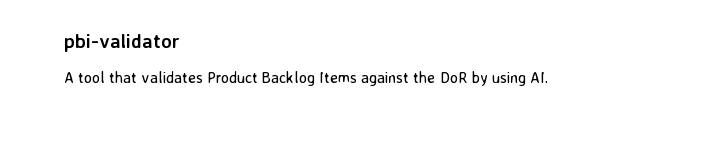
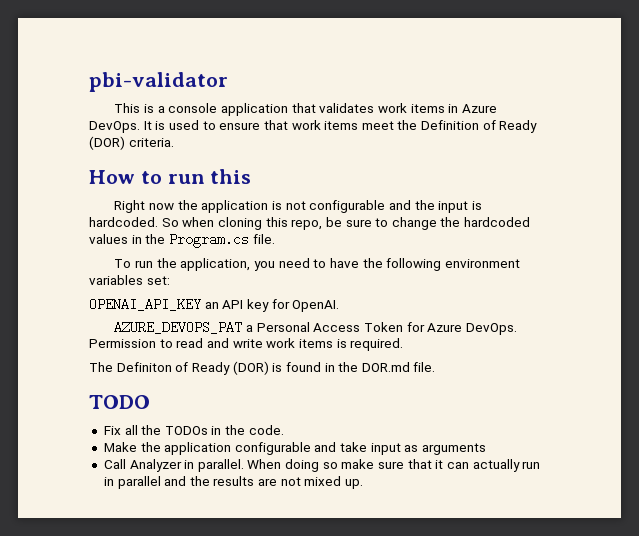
[64,71,549,86] A tool that validates Product Backlog Items against the DoR by using AI. -> [114,103,497,116] [89,120,538,133] [89,136,174,150] [89,169,252,184] [114,200,482,213] [89,217,531,230] [89,233,275,248] [114,258,520,271] [89,275,170,285] [89,298,340,312] [114,321,517,335] [89,338,404,351] [89,361,436,375] [89,395,150,409] [103,425,284,435] [103,442,487,455] [103,459,541,472] [103,476,364,489] This is a console application that validates work items in Azure DevOps. It is used to ensure that work items meet the Definition of Ready (DOR) criteria. // How to run this // Right now the application is not configurable and the input is hardcoded. So when cloning this repo, be sure to change the hardcoded values in the Program.cs file. // To run the application, you need to have the following environment variables set: // OPENAI_API_KEY an API key for OpenAI. // AZURE_DEVOPS_PAT a Personal Access Token for Azure DevOps. Permission to read and write work items is required. // The Definiton of Ready (DOR) is found in the DOR.md file. // TODO // Fix all the TODOs in the code. // Make the application configurable and take input as arguments // Call Analyzer in parallel. When doing so make sure that it can actually run in parallel and the results are not mixed up.

